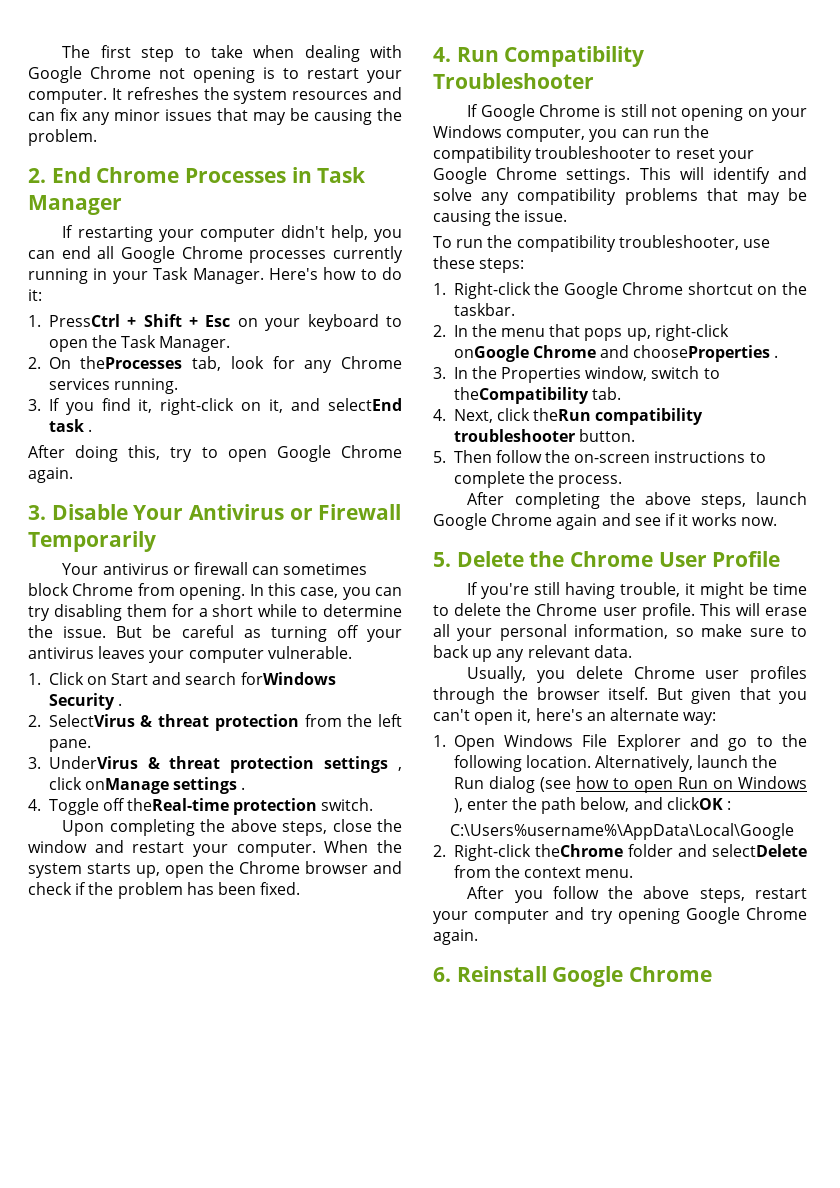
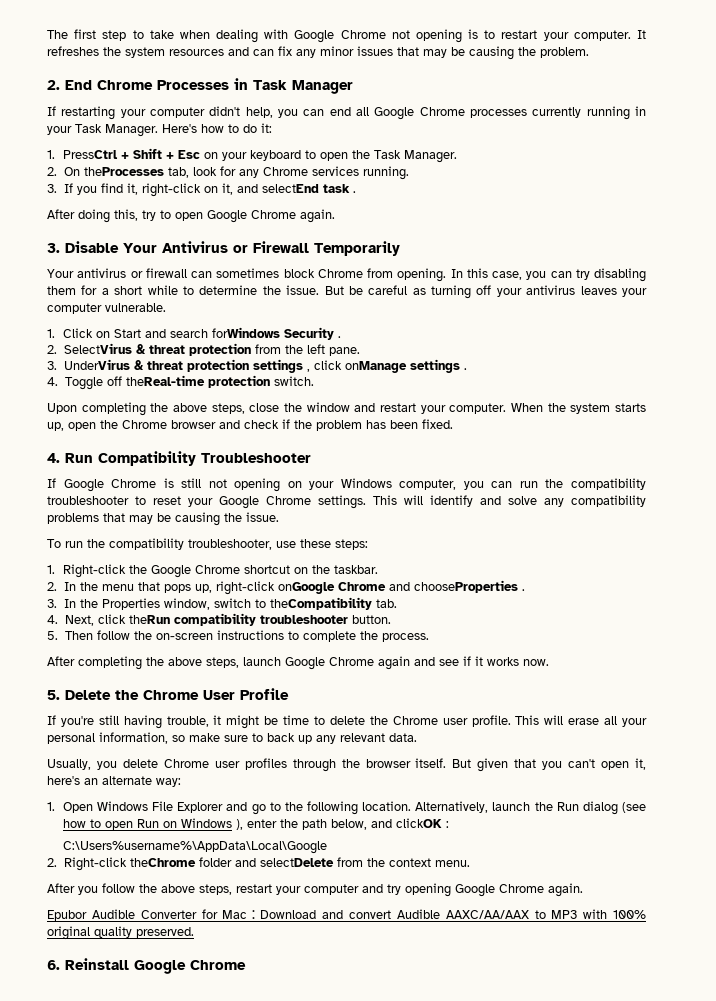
(478, 937) none -> [47,909,646,921] [47,926,194,940] // Epubor Audible Converter for Mac：Download and convert Audible AAXC/AA/AAX to MP3 with 100% original quality preserved.

